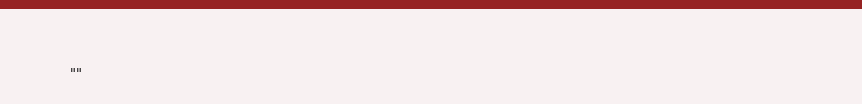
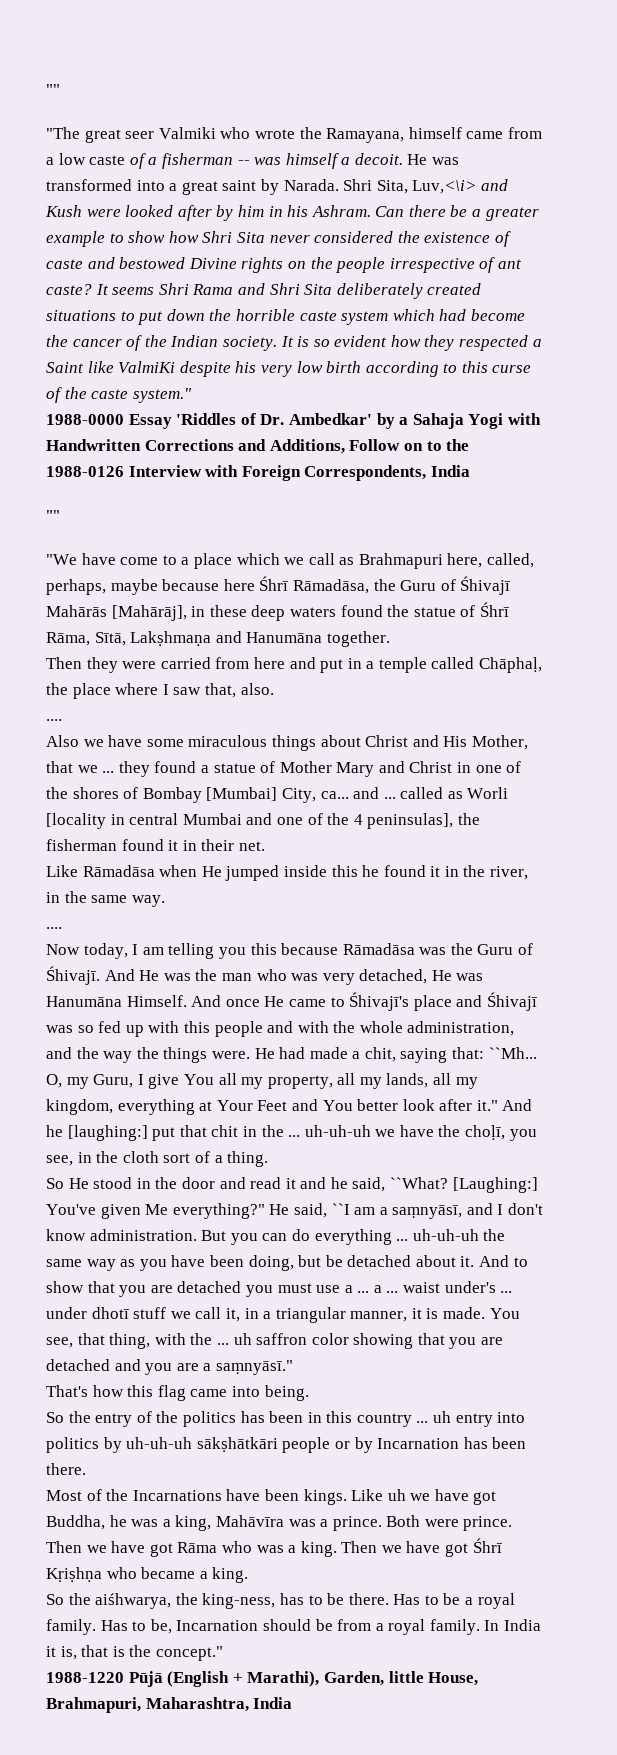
[70,68,82,77] "" -> [46,84,60,95] [46,127,542,143] [46,153,460,169] [46,179,508,195] [45,205,539,221] [46,231,511,247] [46,257,522,273] [46,283,482,299] [46,309,525,325] [46,335,542,351] [46,361,532,377] [46,387,192,403] [46,413,541,429] [46,439,470,454] [46,465,470,481] [46,510,60,521] [46,553,535,569] [46,576,511,595] [46,602,509,621] [46,631,390,647] [46,657,543,673] [46,683,274,699] [46,719,62,721] [46,735,528,751] [46,761,522,777] [46,787,509,803] [46,813,480,829] [46,839,265,851] [46,865,529,881] [46,891,165,907] [46,927,62,929] [46,943,534,959] [46,966,484,985] [46,992,537,1011] [46,1021,515,1037] [46,1047,537,1063] [46,1073,478,1089] [46,1099,533,1115] [46,1125,537,1141] [46,1151,269,1167] [46,1177,538,1193] [46,1203,544,1219] [46,1229,506,1245] [46,1255,528,1271] [46,1281,513,1297] [46,1307,520,1323] [46,1333,504,1349] [46,1359,293,1375] [46,1385,309,1401] [46,1411,526,1427] [46,1437,527,1453] [46,1463,86,1475] [46,1489,497,1505] [46,1515,513,1531] [46,1538,502,1557] [46,1567,249,1583] [46,1593,515,1609] [46,1619,542,1635] [46,1645,223,1661] [46,1671,479,1687] [46,1697,293,1713] "" // "The great seer Valmiki who wrote the Ramayana, himself came from a low caste of a fisherman -- was himself a decoit. He was transformed into a great saint by Narada. Shri Sita, Luv,<\i> and Kush were looked after by him in his Ashram. Can there be a greater example to show how Shri Sita never considered the existence of caste and bestowed Divine rights on the people irrespective of ant caste? It seems Shri Rama and Shri Sita deliberately created situations to put down the horrible caste system which had become the cancer of the Indian society. It is so evident how they respected a Saint like ValmiKi despite his very low birth according to this curse of the caste system." // 1988-0000 Essay 'Riddles of Dr. Ambedkar' by a Sahaja Yogi with Handwritten Corrections and Additions, Follow on to the 1988-0126 Interview with Foreign Correspondents, India // "" // "We have come to a place which we call as Brahmapuri here, called, perhaps, maybe because here Śhrī Rāmadāsa, the Guru of Śhivajī Mahārās [Mahārāj], in these deep waters found the statue of Śhrī Rāma, Sītā, Lakṣhmaṇa and Hanumāna together. // Then they were carried from here and put in a temple called Chāphaḷ, the place where I saw that, also. // .... // Also we have some miraculous things about Christ and His Mother, that we ... they found a statue of Mother Mary and Christ in one of the shores of Bombay [Mumbai] City, ca... and ... called as Worli [locality in central Mumbai and one of the 4 peninsulas], the fisherman found it in their net. // Like Rāmadāsa when He jumped inside this he found it in the river, in the same way. // .... // Now today, I am telling you this because Rāmadāsa was the Guru of Śhivajī. And He was the man who was very detached, He was Hanumāna Himself. And once He came to Śhivajī's place and Śhivajī was so fed up with this people and with the whole administration, and the way the things were. He had made a chit, saying that: ``Mh... O, my Guru, I give You all my property, all my lands, all my kingdom, everything at Your Feet and You better look after it." And he [laughing:] put that chit in the ... uh-uh-uh we have the choḷī, you see, in the cloth sort of a thing. // So He stood in the door and read it and he said, ``What? [Laughing:] You've given Me everything?" He said, ``I am a saṃnyāsī, and I don't know administration. But you can do everything ... uh-uh-uh the same way as you have been doing, but be detached about it. And to show that you are detached you must use a ... a ... waist under's ... under dhotī stuff we call it, in a triangular manner, it is made. You see, that thing, with the ... uh saffron color showing that you are detached and you are a saṃnyāsī." // That's how this flag came into being. // So the entry of the politics has been in this country ... uh entry into politics by uh-uh-uh sākṣhātkāri people or by Incarnation has been there. // Most of the Incarnations have been kings. Like uh we have got Buddha, he was a king, Mahāvīra was a prince. Both were prince. Then we have got Rāma who was a king. Then we have got Śhrī Kṛiṣhṇa who became a king. // So the aiśhwarya, the king-ness, has to be there. Has to be a royal family. Has to be, Incarnation should be from a royal family. In India it is, that is the concept." // 1988-1220 Pūjā (English + Marathi), Garden, little House, Brahmapuri, Maharashtra, India

